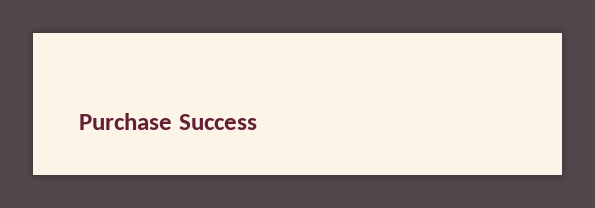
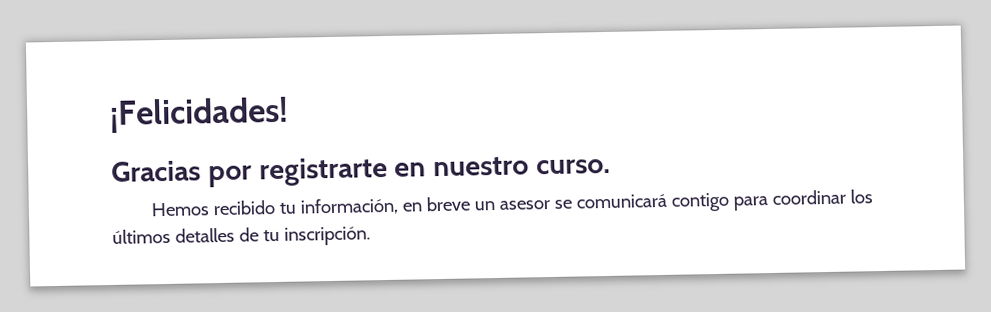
[79,113,257,130] Purchase Success -> [109,96,288,133] [111,156,612,188] [150,189,873,217] [112,226,371,246] ¡Felicidades! // Gracias por registrarte en nuestro curso. // Hemos recibido tu información, en breve un asesor se comunicará contigo para coordinar los últimos detalles de tu inscripción.

